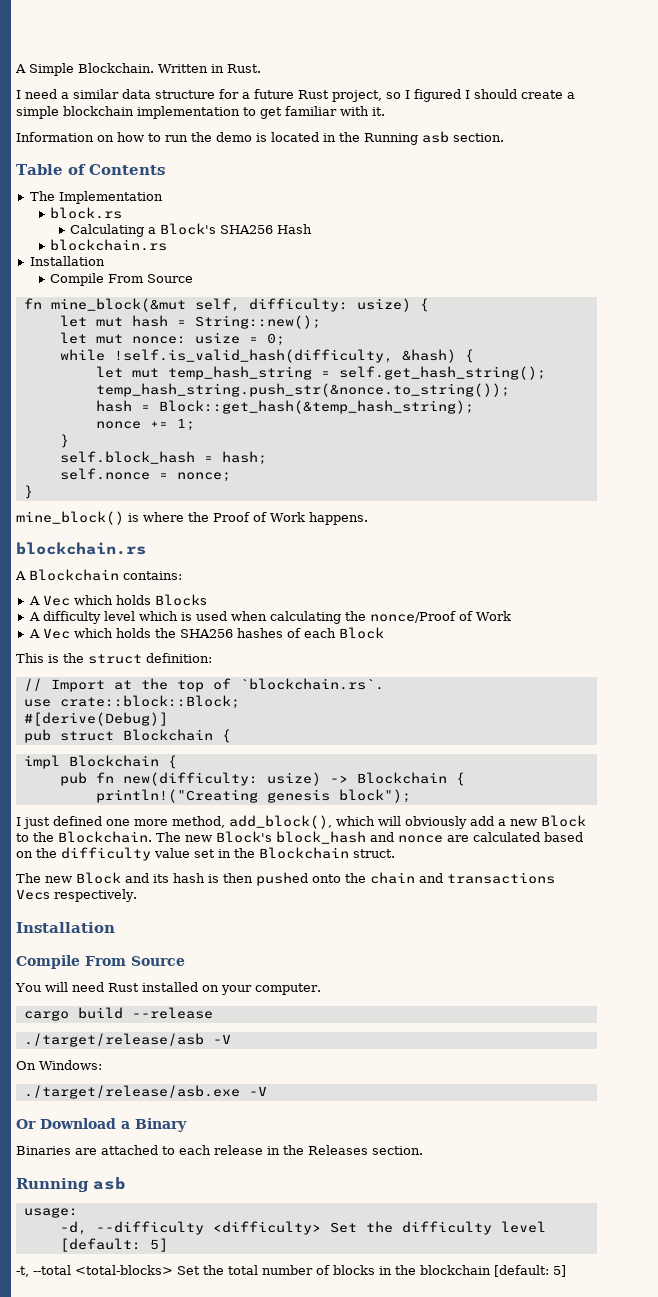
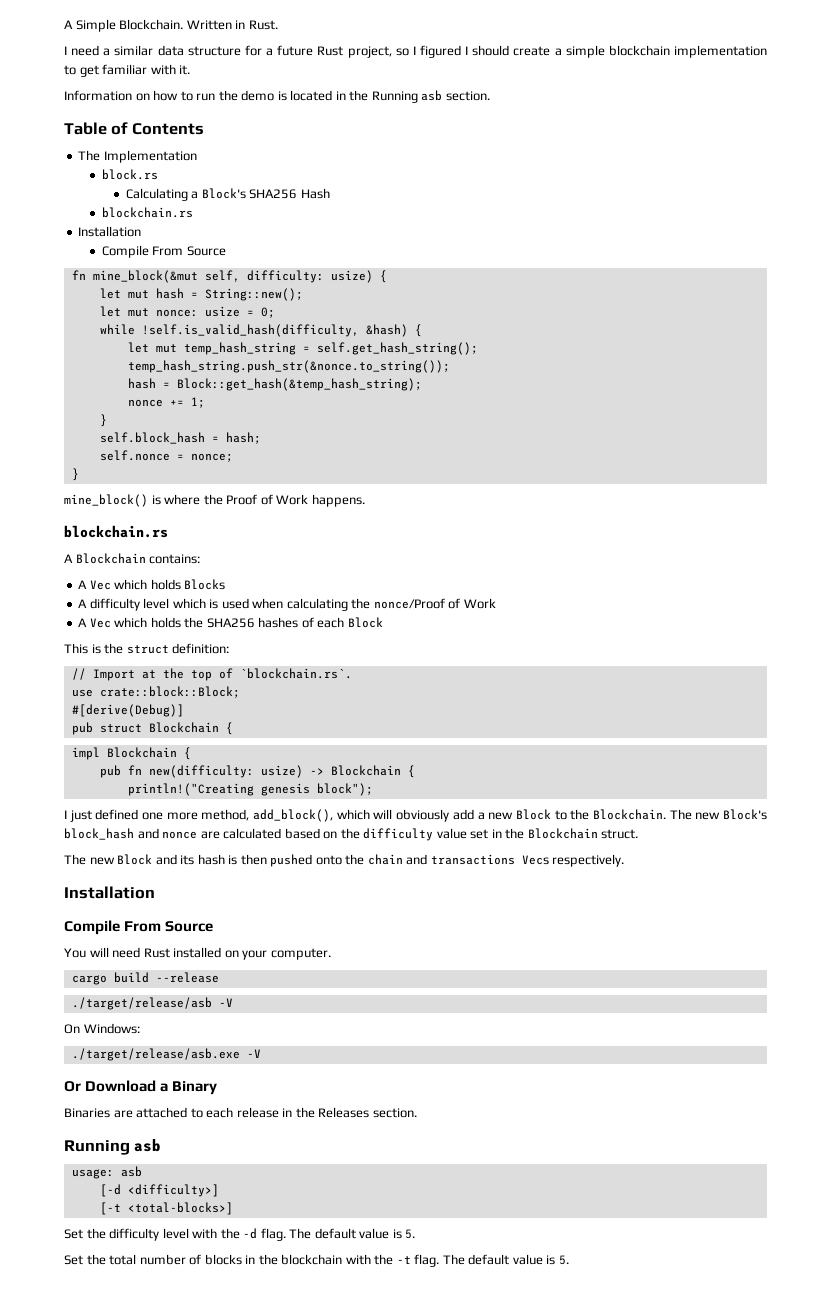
[59,1221,546,1235] [59,1238,168,1252] [16,1265,173,1277] // -d, --difficulty <difficulty> Set the difficulty level [default: 5] // -t, --total <total-blocks> -> [120,1166,142,1177] [99,1184,219,1197] [99,1202,233,1215] [64,1228,416,1241] asb // [-d <difficulty>] // [-t <total-blocks>] // Set the difficulty level with the -d flag. The default value is 5. //
[494,1265,566,1277] [default: 5] -> [345,1254,569,1267] with the -t flag. The default value is 5.

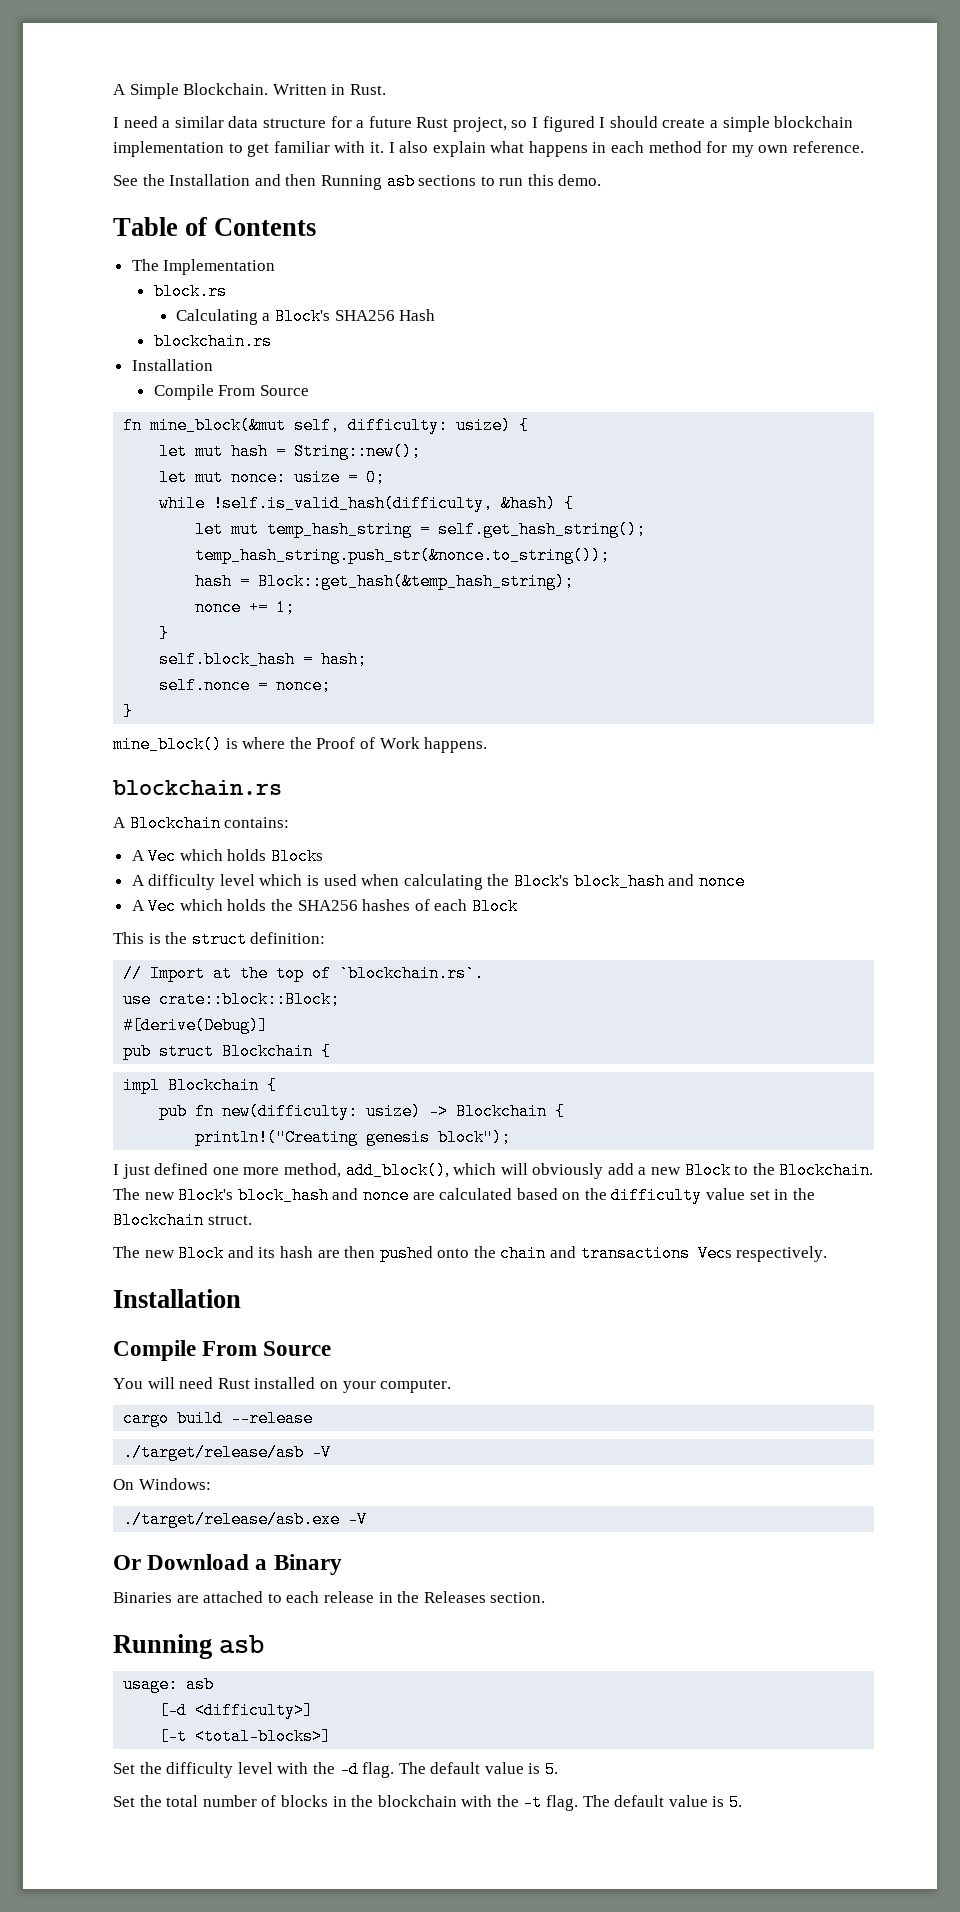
[64,90,490,103] // Information on how to run the demo is located in the Running asb section. -> [388,141,865,157] [113,173,602,190] I also explain what happens in each method for my own reference. // See the Installation and then Running asb sections to run this demo.
[373,598,496,609] nonce/Proof of Work -> [514,873,745,890] Block's block_hash and nonce
[228,855,238,865] is -> [317,1250,340,1258] are

